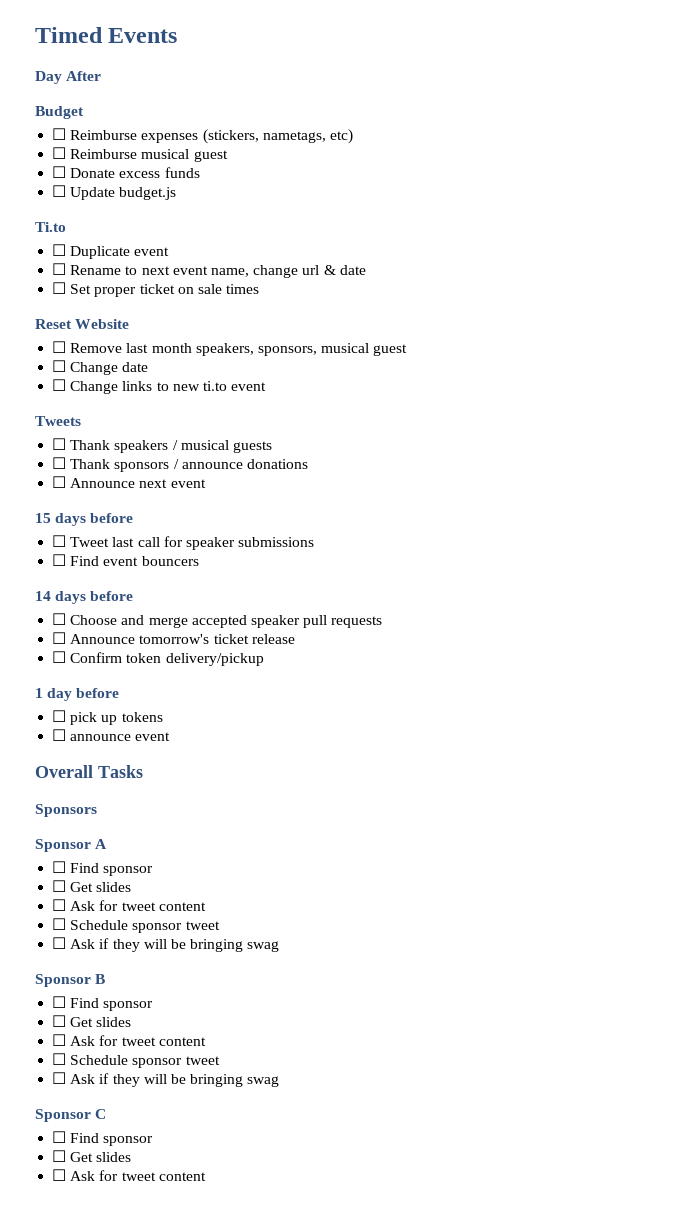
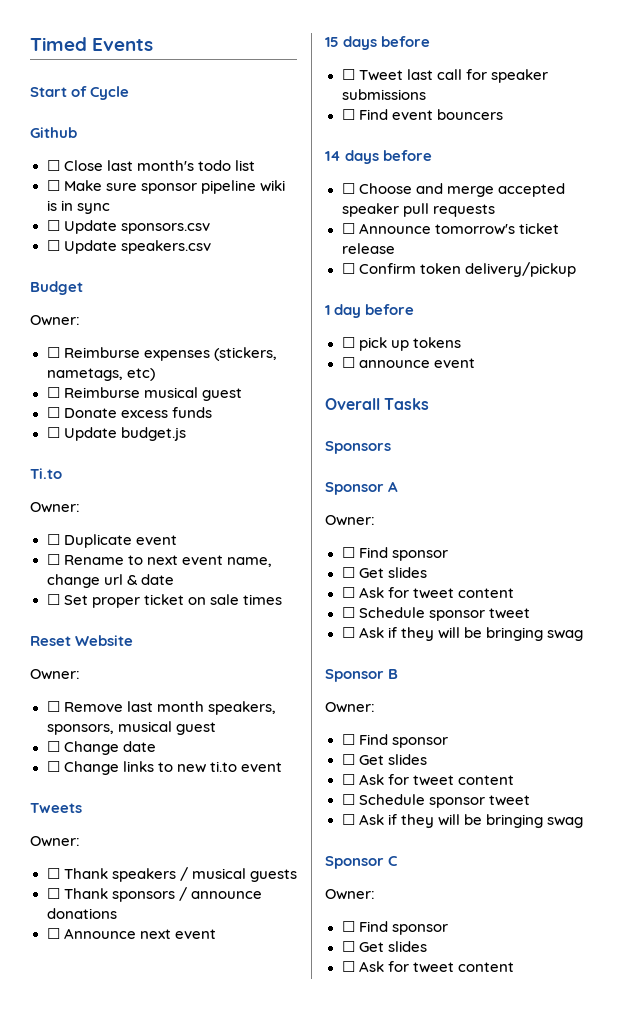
[35,71,102,84] Day After -> [30,86,130,100] [30,127,77,138] [46,160,255,171] [46,180,285,194] [46,200,110,214] [46,220,210,234] [46,240,211,254] Start of Cycle // Github // ☐ Close last month's todo list // ☐ Make sure sponsor pipeline wiki is in sync // ☐ Update sponsors.csv // ☐ Update speakers.csv
(84, 112) none -> [30,315,80,326] // Owner:
(66, 227) none -> [30,502,80,513] // Owner:
(130, 324) none -> [30,669,80,680] // Owner:
(81, 421) none -> [30,836,80,847] // Owner:
(108, 844) none -> [325,515,375,526] // Owner:
(106, 979) none -> [325,702,375,713] // Owner:
(107, 1114) none -> [325,889,375,900] // Owner:

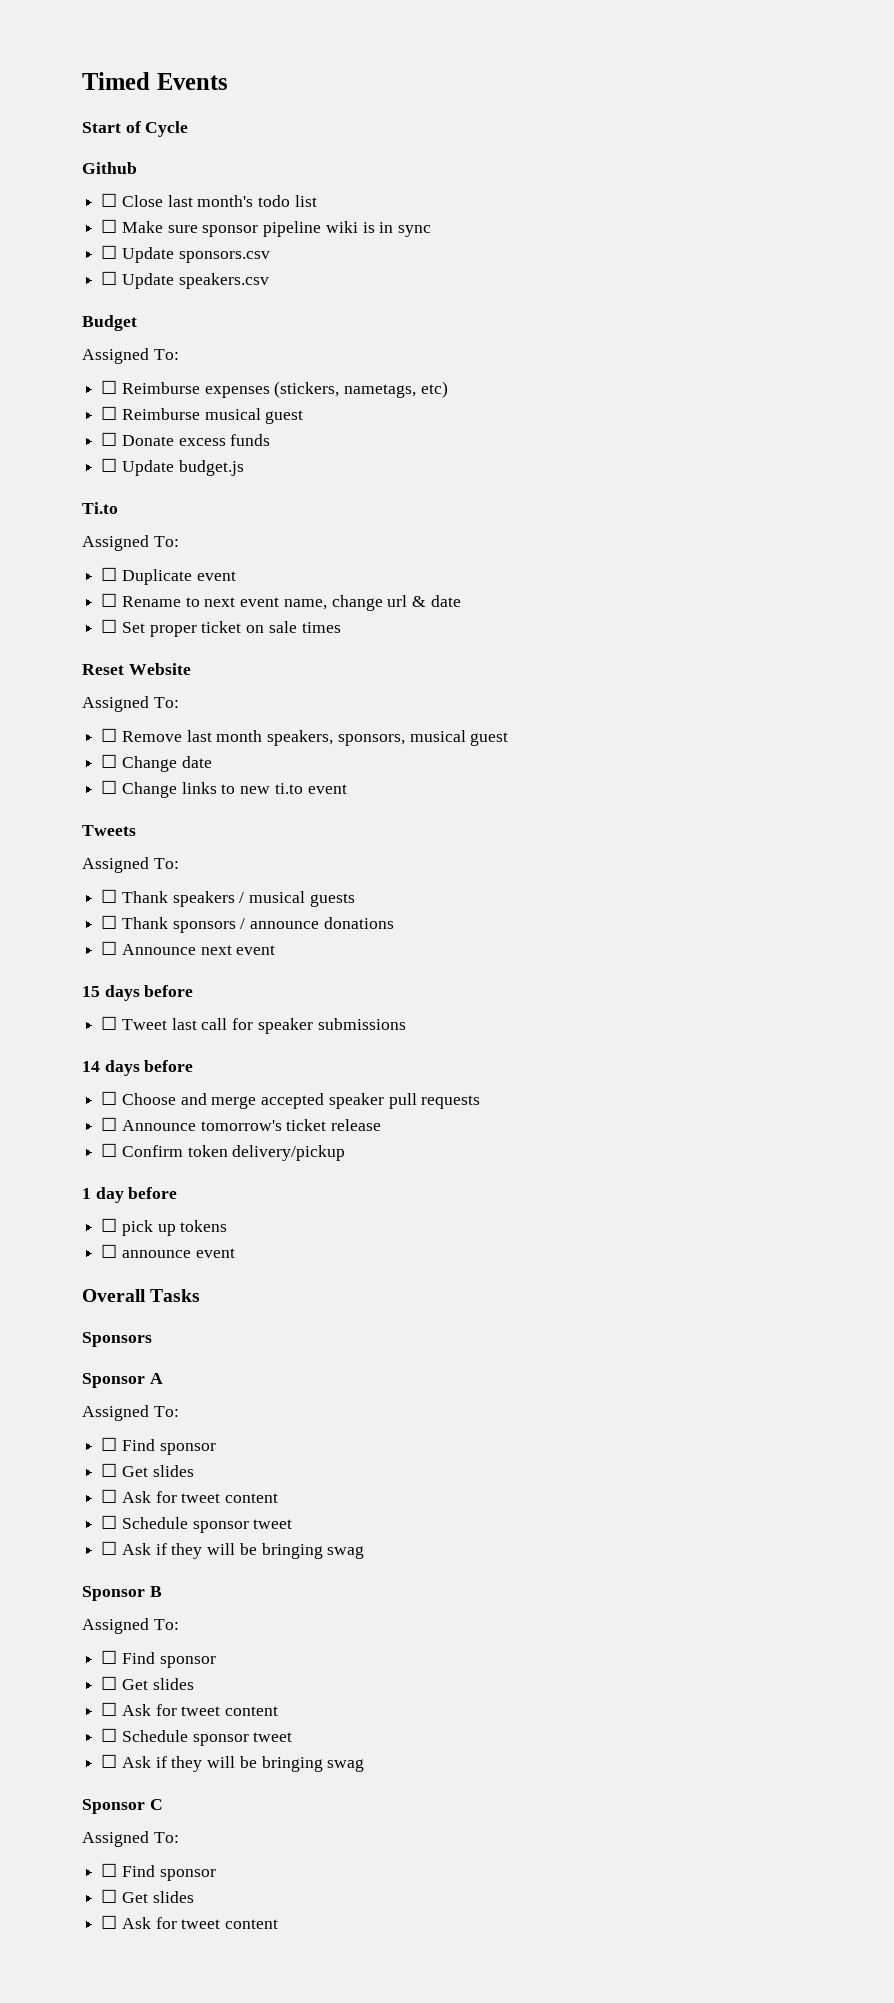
[30,315,80,326] Owner: -> [82,348,179,364] Assigned To:
[30,502,80,513] Owner: -> [82,535,179,551] Assigned To:
[30,669,80,680] Owner: -> [82,696,179,712] Assigned To:
[30,836,80,847] Owner: -> [82,857,179,873] Assigned To:
[341,109,503,120] // ☐ Find event bouncers -> (406, 1024) none
[325,515,375,526] Owner: -> [82,1405,179,1421] Assigned To:
[325,702,375,713] Owner: -> [82,1618,179,1634] Assigned To:
[325,889,375,900] Owner: -> [82,1831,179,1847] Assigned To:

